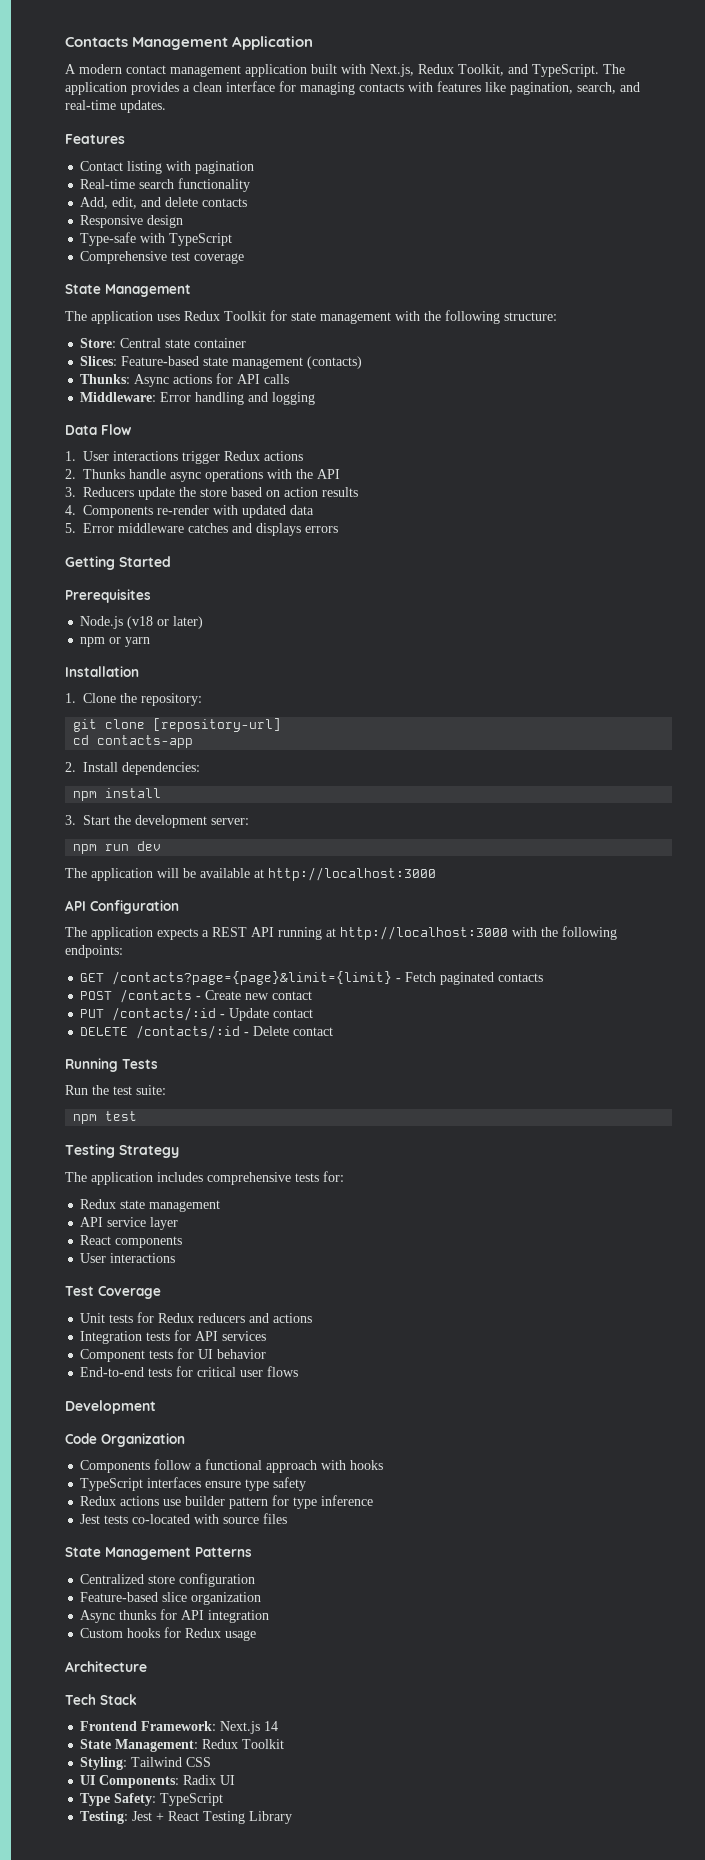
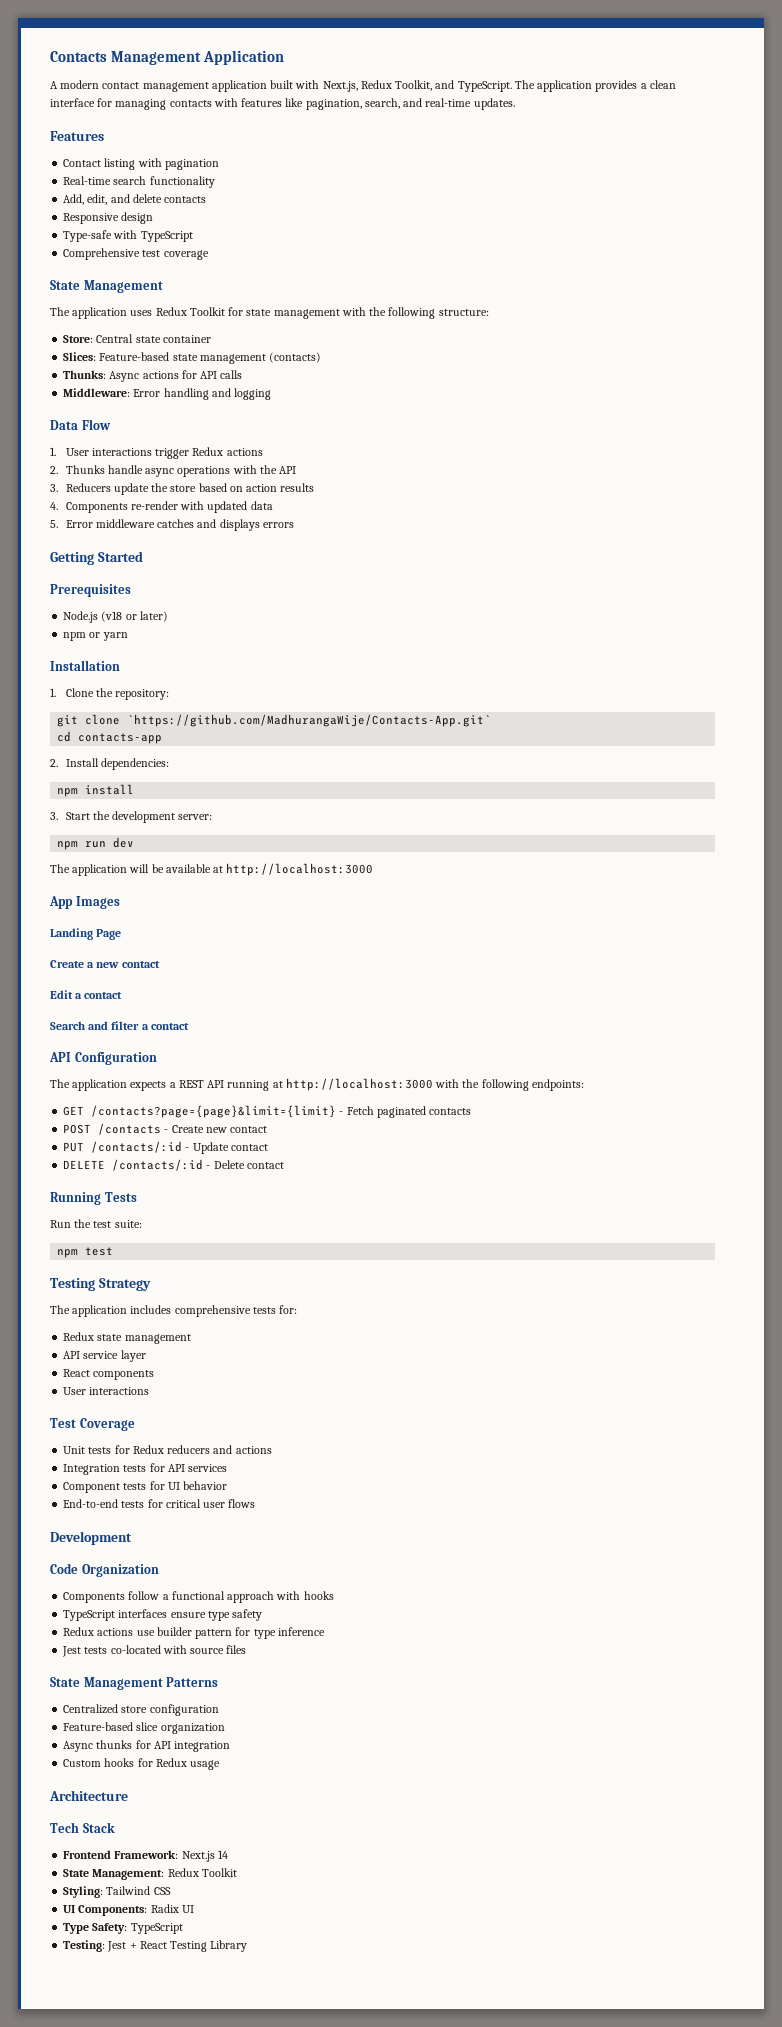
[153,718,282,732] [repository-url] -> [127,714,492,727] `https://github.com/MadhurangaWije/Contacts-App.git`
(436, 874) none -> [49,896,120,909] [50,928,122,940] [50,960,160,968] [50,990,123,999] [50,1021,189,1030] // App Images // Landing Page // Create a new contact // Edit a contact // Search and filter a contact

